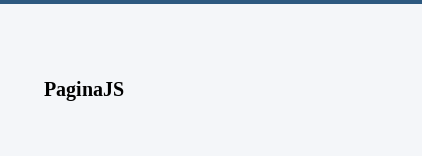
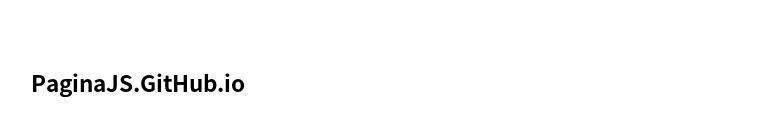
[44,81,124,101] PaginaJS -> [31,73,245,98] PaginaJS.GitHub.io

